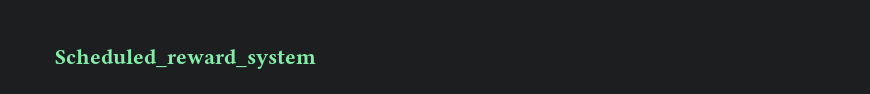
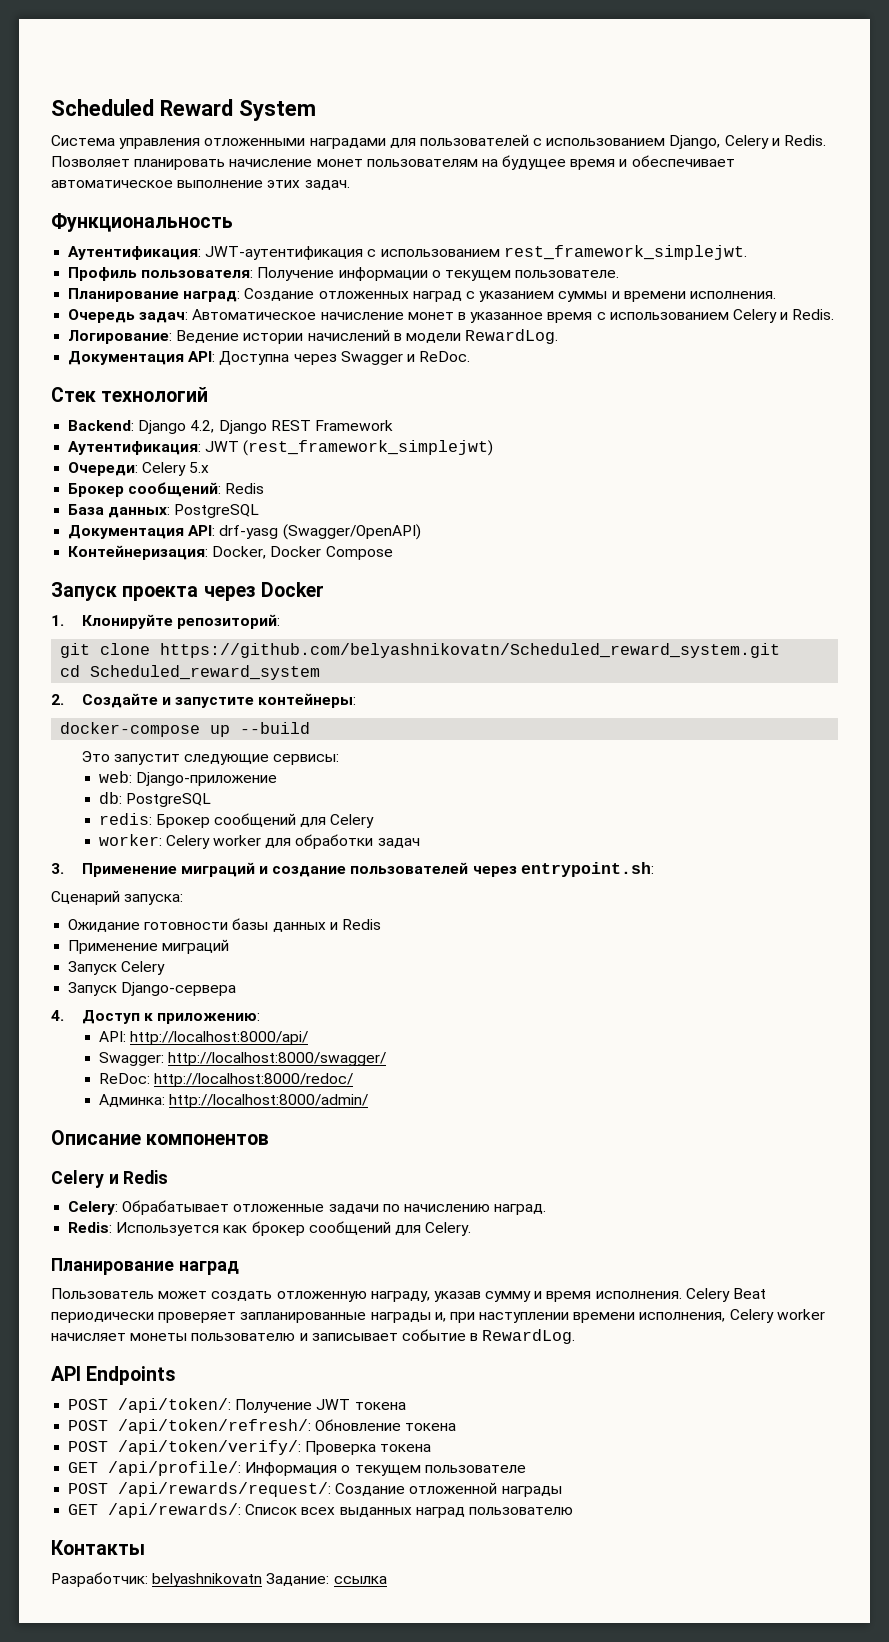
[55,49,316,69] Scheduled_reward_system -> [51,99,316,121] [51,134,827,149] [51,155,735,170] [51,180,350,190] [51,213,233,232] [68,245,747,260] [68,267,620,281] [68,288,776,302] [68,309,835,323] [68,329,559,344] [68,351,471,365] [51,387,209,402] [68,420,393,434] [68,440,494,456] [68,462,210,476] [68,482,265,497] [68,504,260,518] [68,524,421,540] [68,545,393,560] [51,582,324,601] [51,614,280,629] [60,643,781,658] [60,665,321,680] [51,693,357,708] [60,722,311,737] [81,751,340,765] [98,771,277,786] [98,792,211,807] [98,813,375,828] [98,834,420,849] [51,862,654,877] [51,890,184,905] [68,918,381,932] [68,939,230,954] [68,961,166,975] [68,982,237,996] [51,1010,261,1024] [98,1031,308,1045] [98,1052,386,1066] [98,1073,353,1087] [98,1094,368,1108] [51,1130,270,1145] [51,1170,169,1188] [68,1200,547,1215] [68,1221,472,1236] [51,1258,239,1275] [51,1288,767,1302] [51,1309,825,1323] [51,1329,576,1344] [51,1366,177,1385] [68,1398,406,1413] [68,1419,457,1434] [68,1440,432,1455] [68,1461,526,1476] [68,1482,562,1497] [68,1503,573,1518] [51,1540,145,1555] [51,1572,387,1587] Scheduled Reward System // Система управления отложенными наградами для пользователей с использованием Django, Celery и Redis. Позволяет планировать начисление монет пользователям на будущее время и обеспечивает автоматическое выполнение этих задач. // Функциональность // Аутентификация: JWT-аутентификация с использованием rest_framework_simplejwt. // Профиль пользователя: Получение информации о текущем пользователе. // Планирование наград: Создание отложенных наград с указанием суммы и времени исполнения. // Очередь задач: Автоматическое начисление монет в указанное время с использованием Celery и Redis. // Логирование: Ведение истории начислений в модели RewardLog. // Документация API: Доступна через Swagger и ReDoc. // Стек технологий // Backend: Django 4.2, Django REST Framework // Аутентификация: JWT (rest_framework_simplejwt) // Очереди: Celery 5.x // Брокер сообщений: Redis // База данных: PostgreSQL // Документация API: drf-yasg (Swagger/OpenAPI) // Контейнеризация: Docker, Docker Compose // Запуск проекта через Docker // 1. Клонируйте репозиторий: // git clone https://github.com/belyashnikovatn/Scheduled_reward_system.git // cd Scheduled_reward_system // 2. Создайте и запустите контейнеры: // docker-compose up --build // Это запустит следующие сервисы: // web: Django-приложение // db: PostgreSQL // redis: Брокер сообщений для Celery // worker: Celery worker для обработки задач // 3. Применение миграций и создание пользователей через entrypoint.sh: // Сценарий запуска: // Ожидание готовности базы данных и Redis // Применение миграций // Запуск Celery // Запуск Django-сервера // 4. Доступ к приложению: // API: http://localhost:8000/api/ // Swagger: http://localhost:8000/swagger/ // ReDoc: http://localhost:8000/redoc/ // Админка: http://localhost:8000/admin/ // Описание компонентов // Celery и Redis // Celery: Обрабатывает отложенные задачи по начислению наград. // Redis: Используется как брокер сообщений для Celery. // Планирование наград // Пользователь может создать отложенную награду, указав сумму и время исполнения. Celery Beat периодически проверяет запланированные награды и, при наступлении времени исполнения, Celery worker начисляет монеты пользователю и записывает событие в RewardLog. // API Endpoints // POST /api/token/: Получение JWT токена // POST /api/token/refresh/: Обновление токена // POST /api/token/verify/: Проверка токена // GET /api/profile/: Информация о текущем пользователе // POST /api/rewards/request/: Создание отложенной награды // GET /api/rewards/: Список всех выданных наград пользователю // Контакты // Разработчик: belyashnikovatn Задание: ссылка

